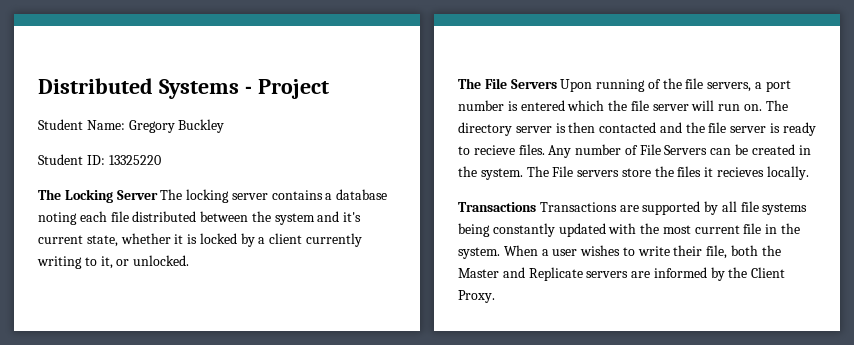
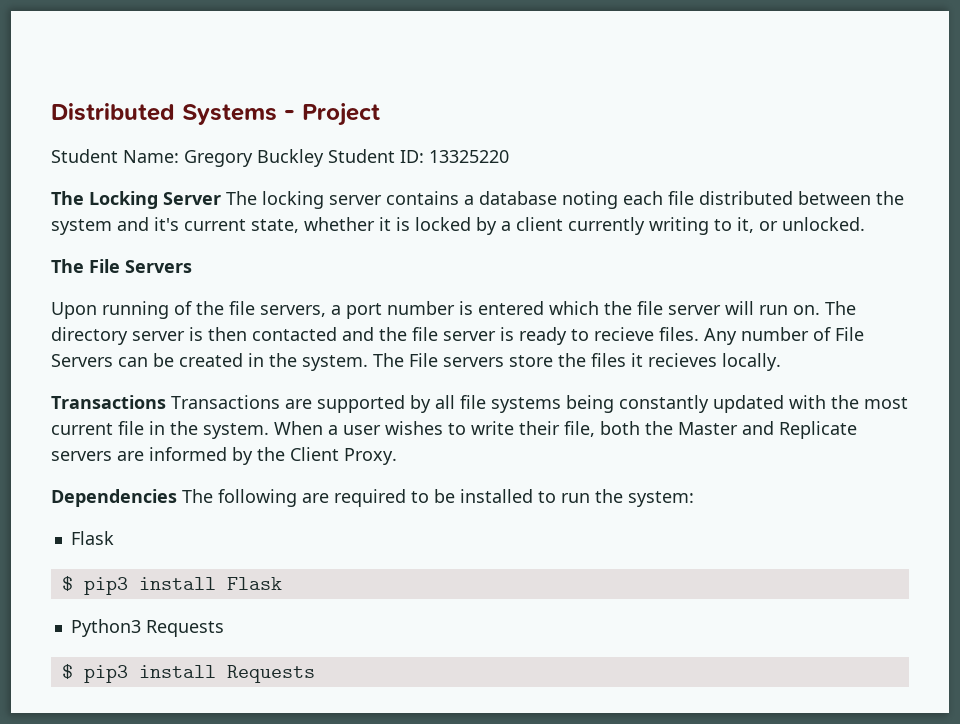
(225, 126) // -> (324, 158) none
(557, 84) none -> (192, 266) //
(495, 296) none -> [51,489,694,507] [70,531,114,545] [61,576,282,595] [70,619,224,637] [61,664,315,683] // Dependencies The following are required to be installed to run the system: // Flask // $ pip3 install Flask // Python3 Requests // $ pip3 install Requests

